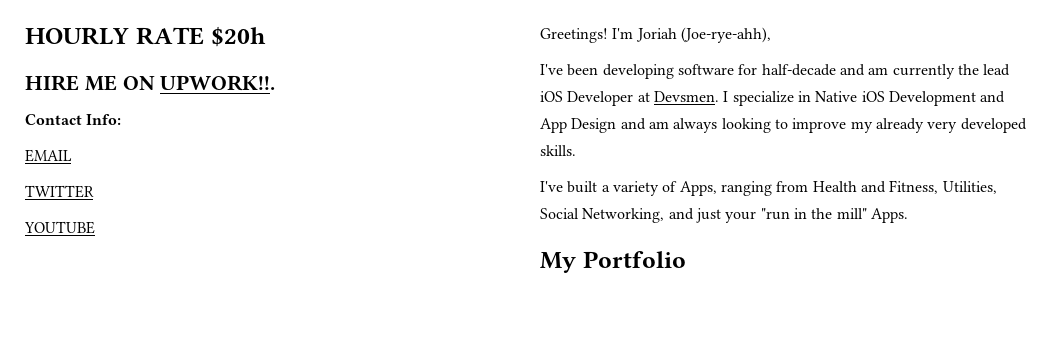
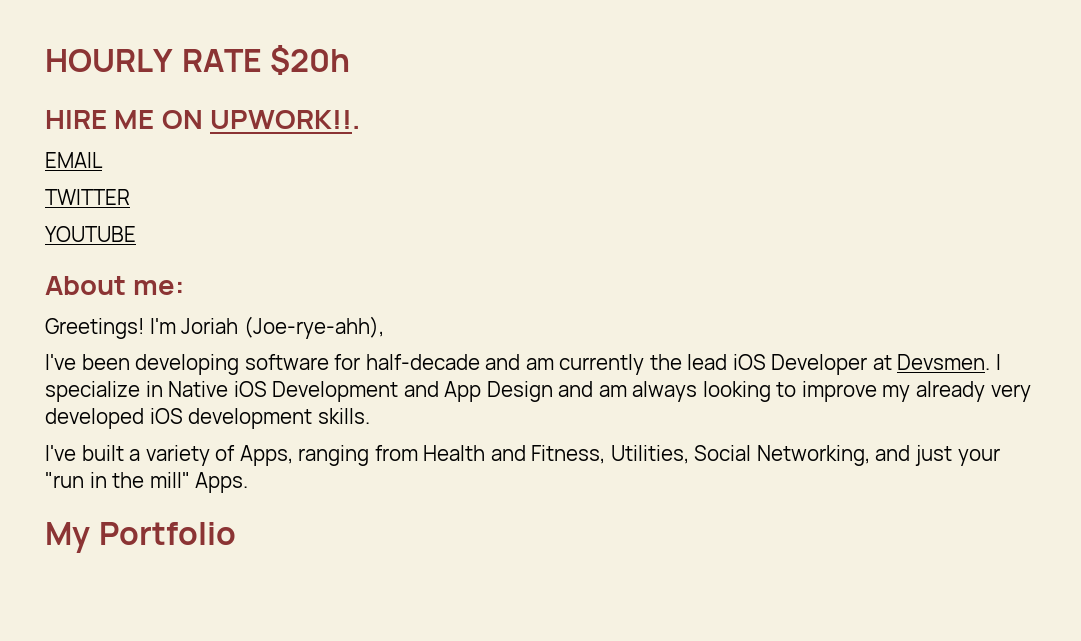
[25,114,122,125] // Contact Info: -> (361, 119) none
(95, 227) none -> [45,276,185,295] // About me:
(1027, 125) none -> [149,408,313,429] iOS development

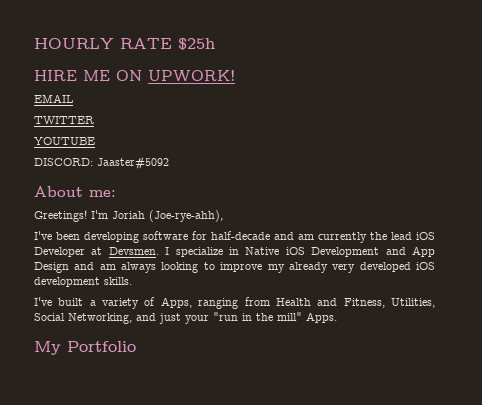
[270,45,351,75] $20h -> [178,38,215,50] $25h
[210,110,361,129] UPWORK!!. -> [148,70,235,82] UPWORK!
(136, 234) none -> [34,156,169,170] // DISCORD: Jaaster#5092

